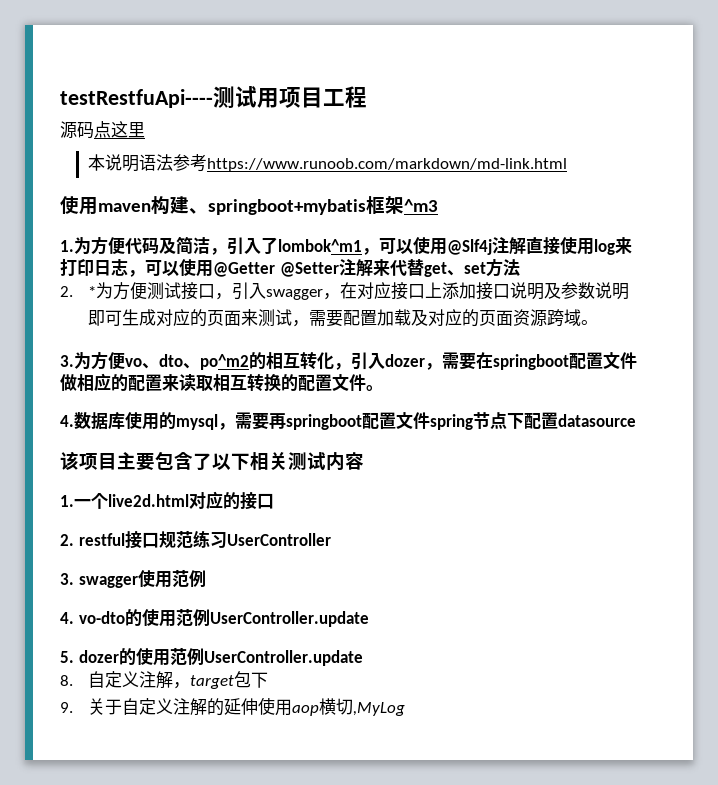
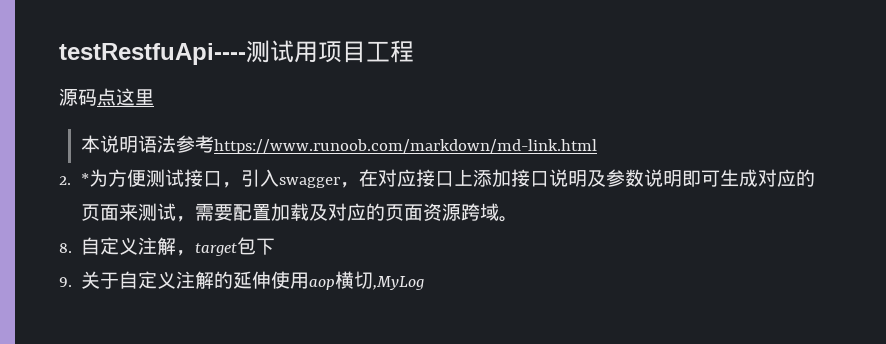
[60,196,438,215] [60,236,632,255] [60,258,520,277] // 使用maven构建、springboot+mybatis框架^m3 // 1.为方便代码及简洁，引入了lombok^m1，可以使用@Slf4j注解直接使用log来打印日志，可以使用@Getter @Setter注解来代替get、set方法 -> (597, 146) none
[60,351,637,370] [60,373,383,392] [60,412,636,430] [60,451,364,471] [60,491,274,510] [60,530,331,549] [60,569,206,588] [60,608,369,627] [60,647,363,666] // 3.为方便vo、dto、po^m2的相互转化，引入dozer，需要在springboot配置文件做相应的配置来读取相互转换的配置文件。 // 4.数据库使用的mysql，需要再springboot配置文件spring节点下配置datasource // 该项目主要包含了以下相关测试内容 // 1.一个live2d.html对应的接口 // 2. restful接口规范练习UserController // 3. swagger使用范例 // 4. vo-dto的使用范例UserController.update // 5. dozer的使用范例UserController.update -> (518, 219) none

